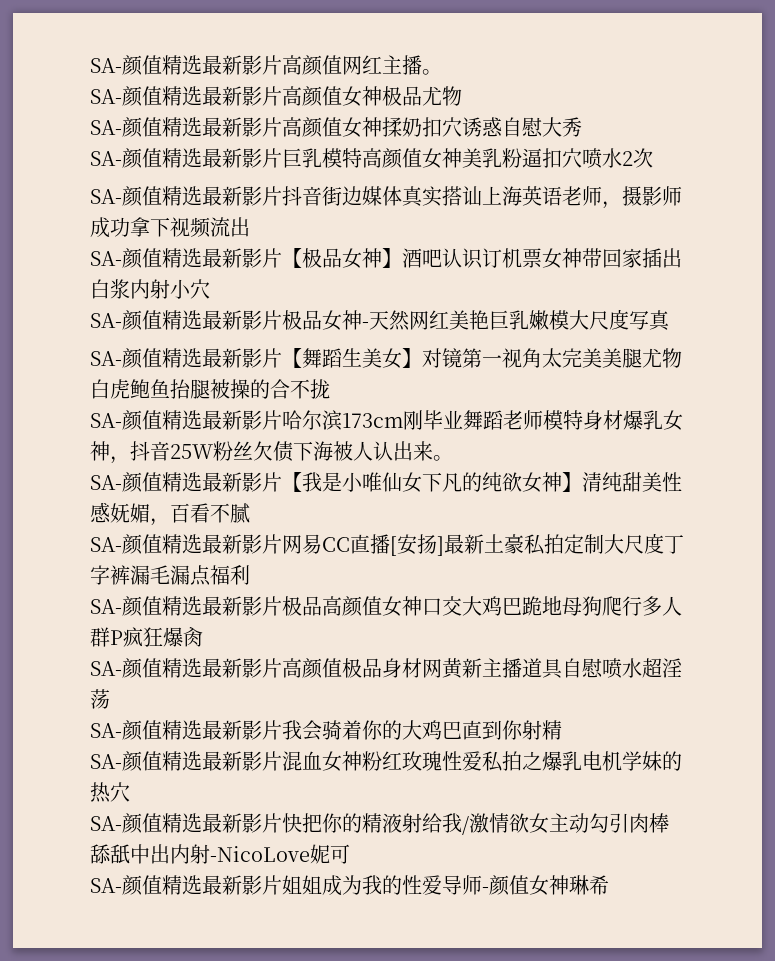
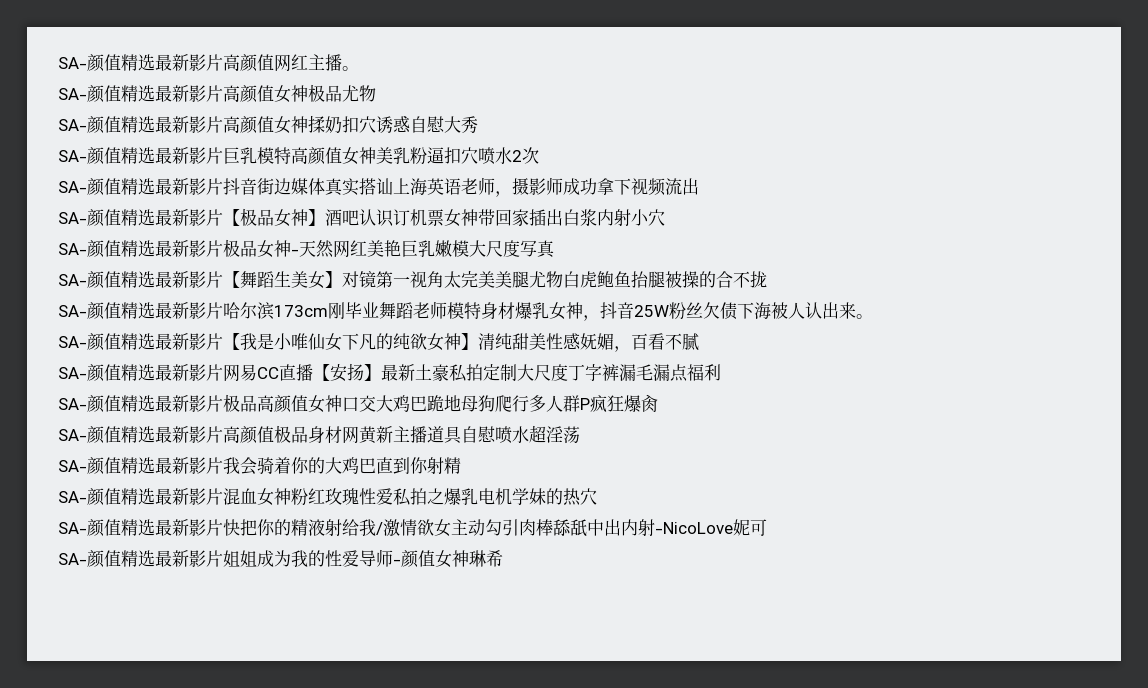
[390,534,444,556] [安扬] -> [313,363,381,382] 【安扬】

